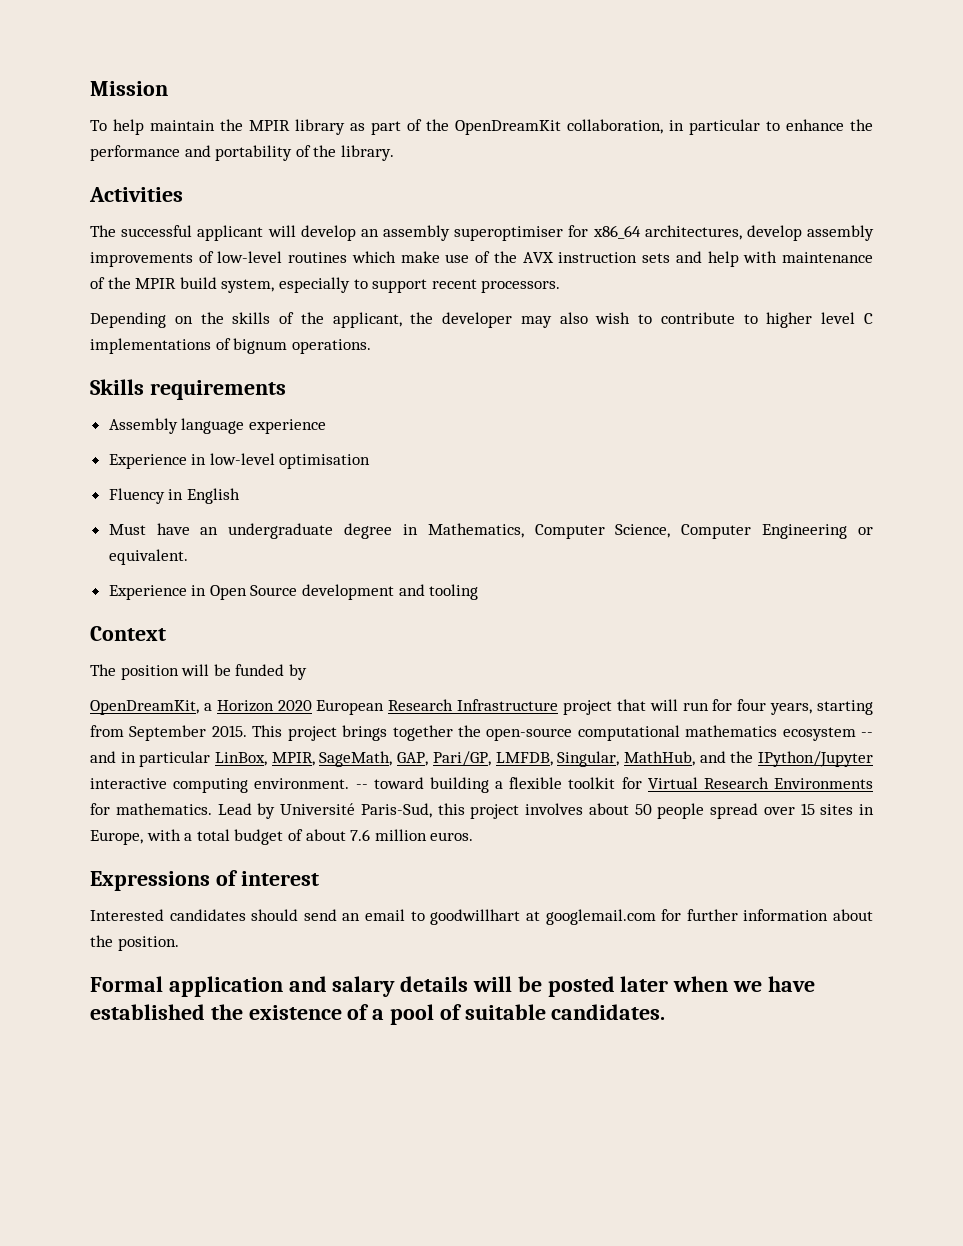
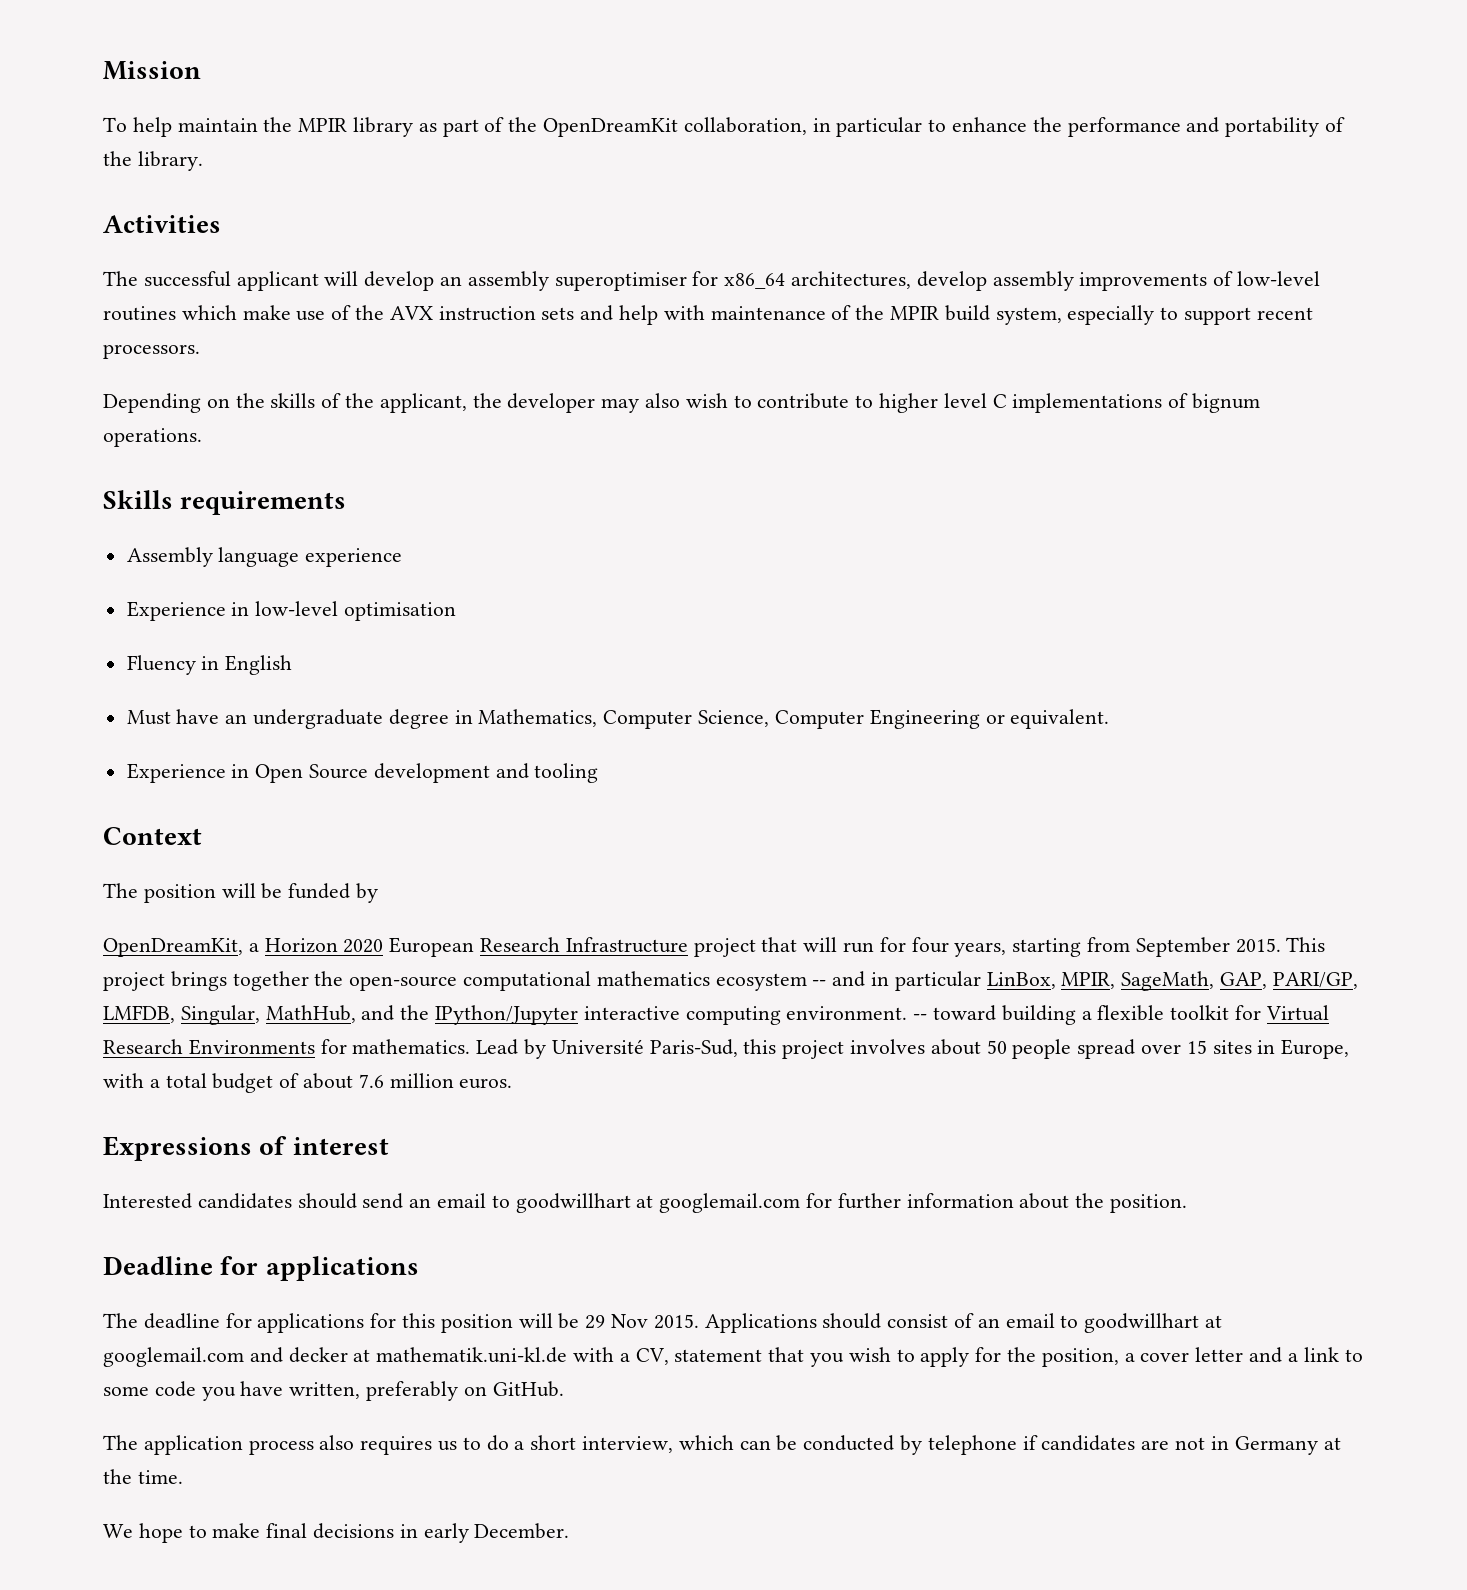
[432,751,491,766] Pari/GP, -> [1272,972,1358,989] PARI/GP,
[90,976,815,997] [90,1004,666,1025] Formal application and salary details will be posted later when we have established the existence of a pool of suitable candidates. -> [103,1256,419,1281] [103,1313,1223,1333] [103,1347,1363,1367] [103,1381,564,1401] [103,1435,1341,1455] [103,1469,183,1484] [103,1523,570,1543] Deadline for applications // The deadline for applications for this position will be 29 Nov 2015. Applications should consist of an email to goodwillhart at googlemail.com and decker at mathematik.uni-kl.de with a CV, statement that you wish to apply for the position, a cover letter and a link to some code you have written, preferably on GitHub. // The application process also requires us to do a short interview, which can be conducted by telephone if candidates are not in Germany at the time. // We hope to make final decisions in early December.

